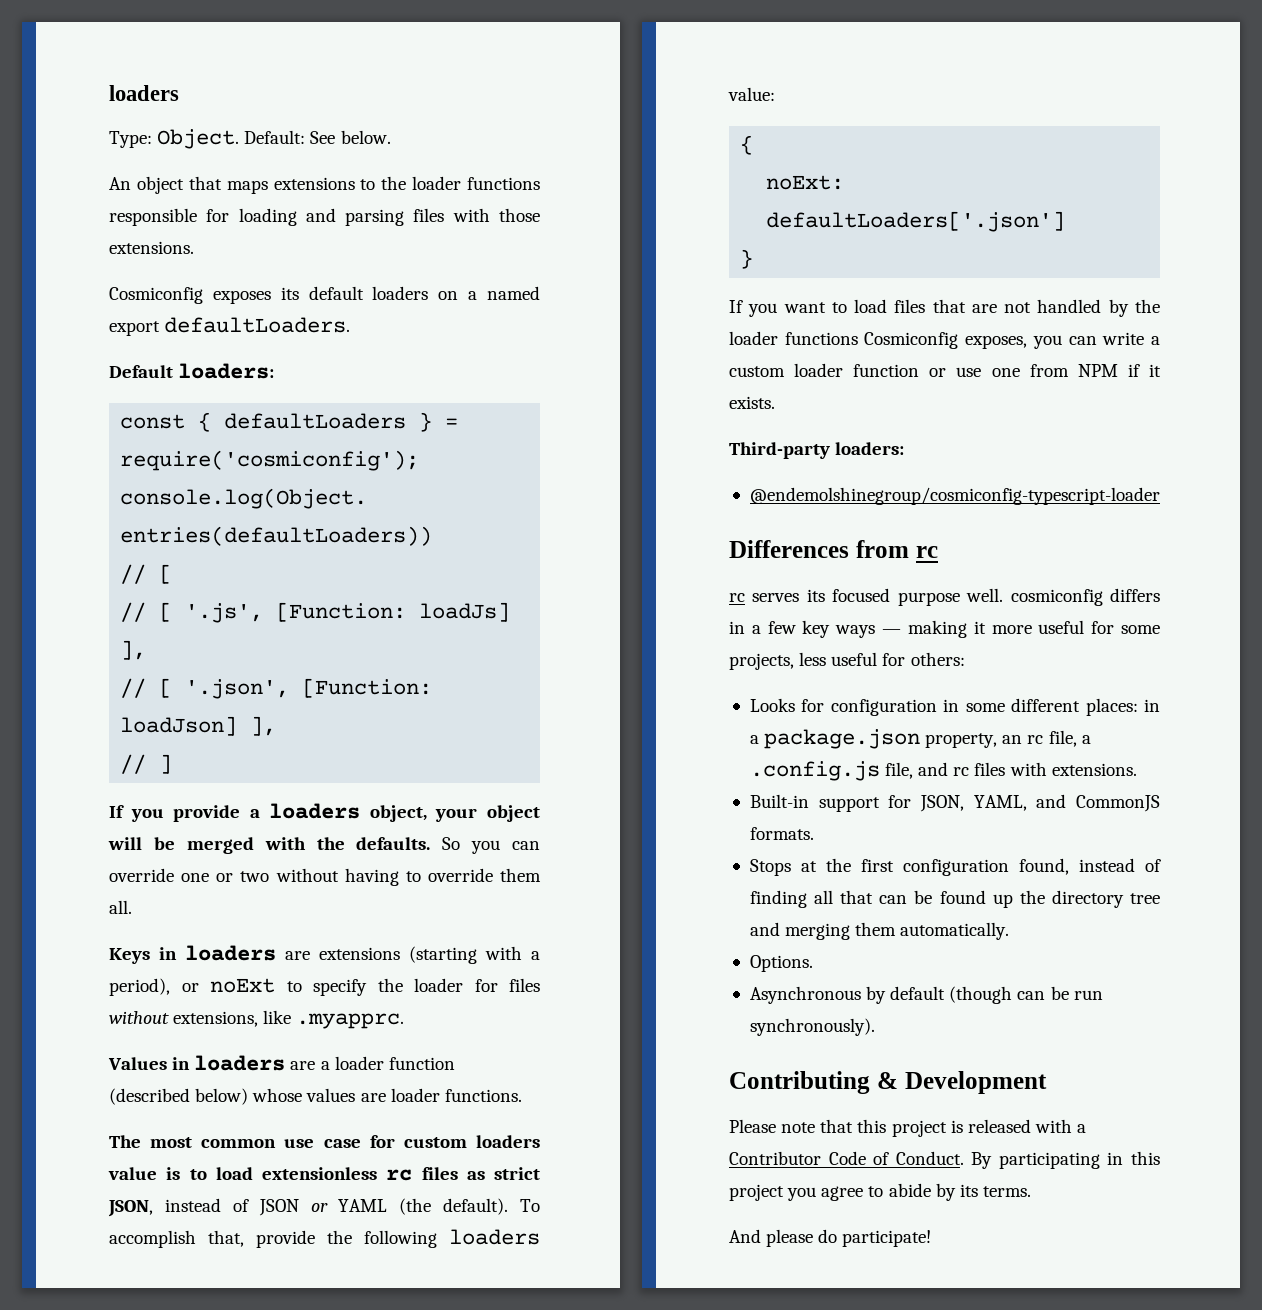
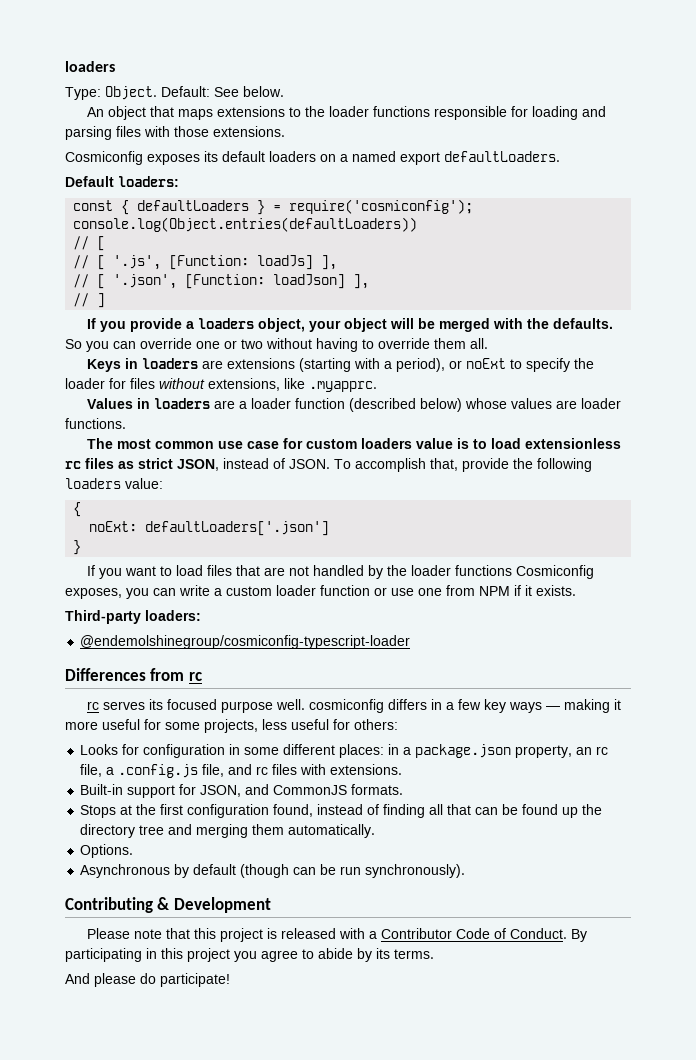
[258,1198,509,1216] JSON or YAML (the default). -> [289,459,330,469] JSON.
[973,795,1027,811] YAML, -> (242, 791) none

